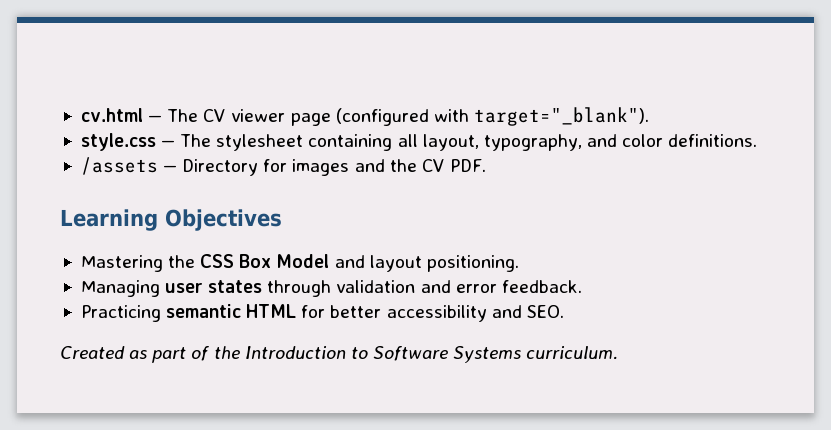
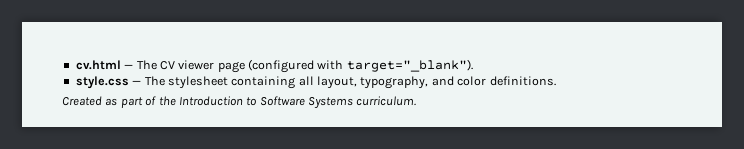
[80,157,486,176] [60,209,282,231] [80,254,519,272] [80,280,582,297] [80,304,564,322] // /assets — Directory for images and the CV PDF. // Learning Objectives // Mastering the CSS Box Model and layout positioning. // Managing user states through validation and error feedback. // Practicing semantic HTML for better accessibility and SEO. -> (556, 81) none

